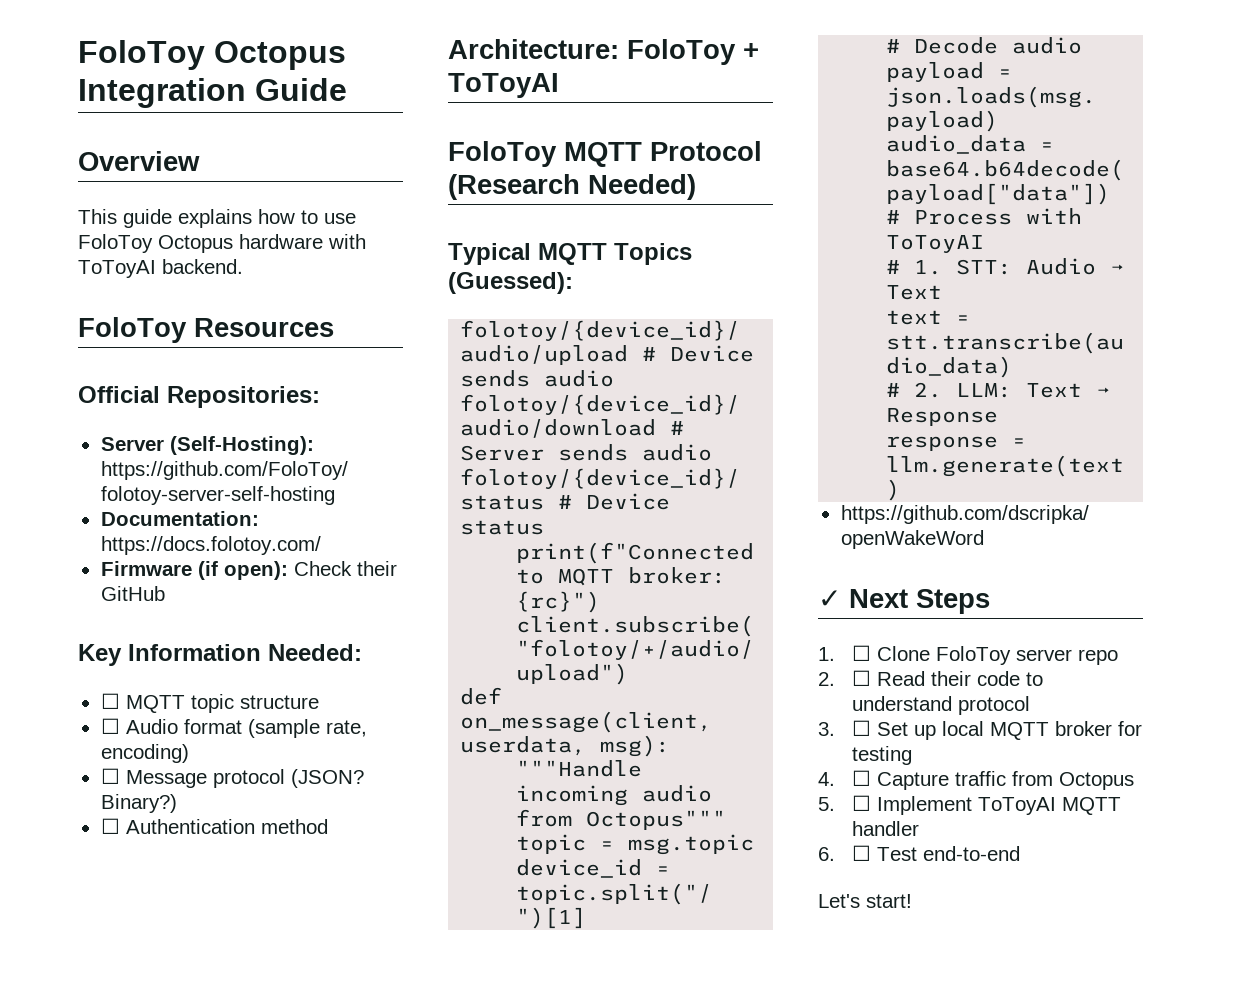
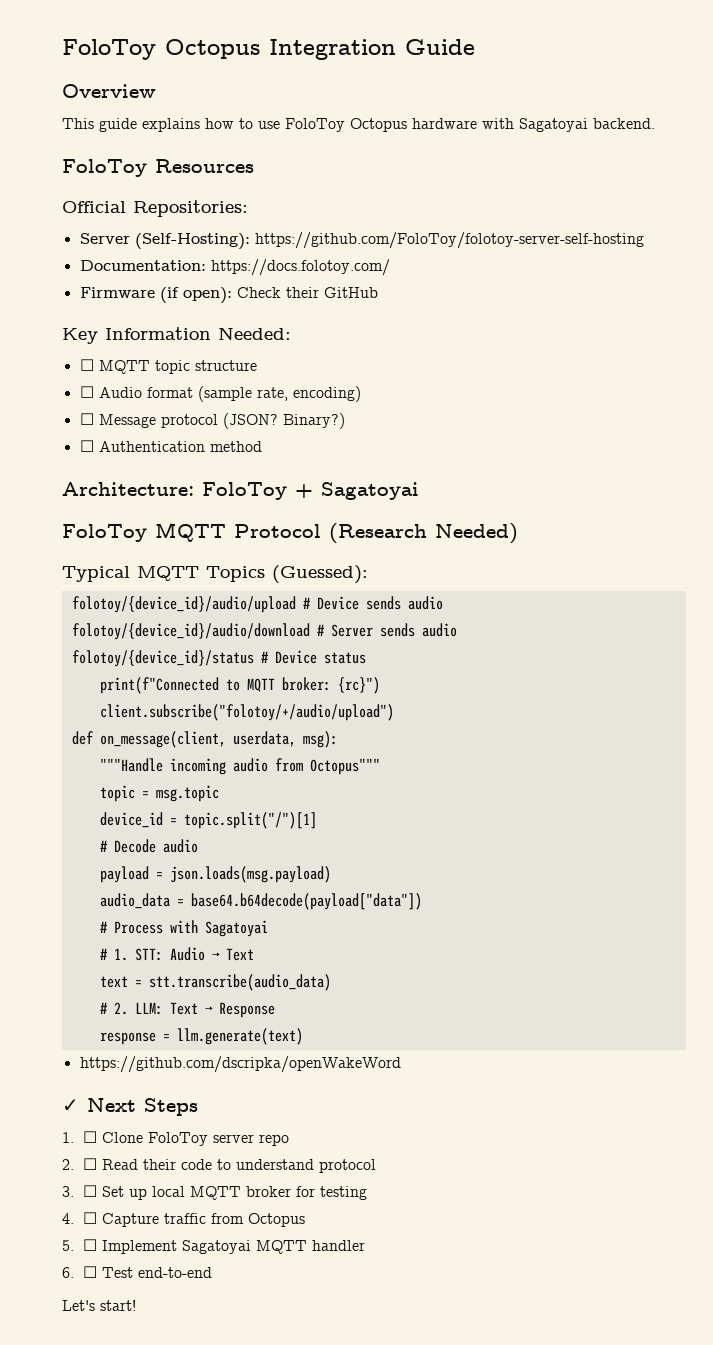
[78,260,156,278] ToToyAI -> [519,118,588,132] Sagatoyai
[448,73,559,98] ToToyAI -> [321,482,419,500] Sagatoyai
[886,235,985,253] ToToyAI -> [204,920,268,937] Sagatoyai
[977,797,1056,815] ToToyAI -> [182,1240,252,1254] Sagatoyai

